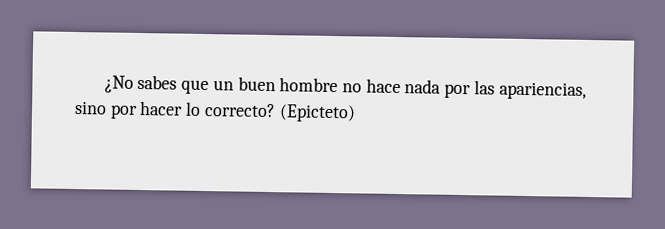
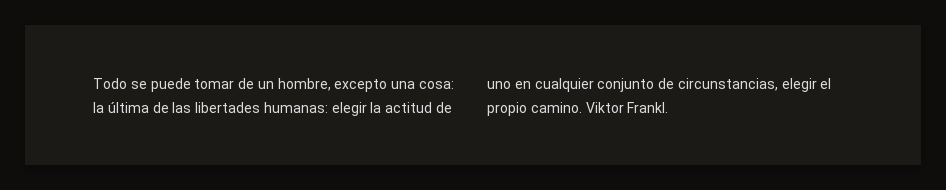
[103,74,587,100] [74,101,356,123] ¿No sabes que un buen hombre no hace nada por las apariencias, sino por hacer lo correcto? (Epicteto) -> [93,78,455,92] [93,102,453,116] [487,78,832,92] [487,102,669,116] Todo se puede tomar de un hombre, excepto una cosa: la última de las libertades humanas: elegir la actitud de uno en cualquier conjunto de circunstancias, elegir el propio camino. Viktor Frankl.

